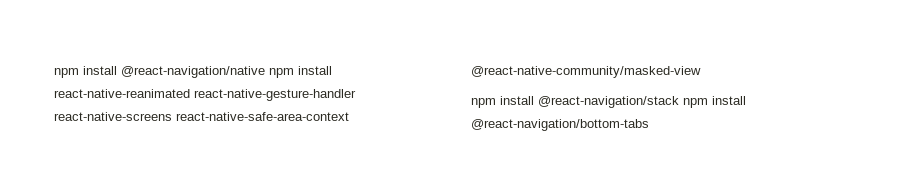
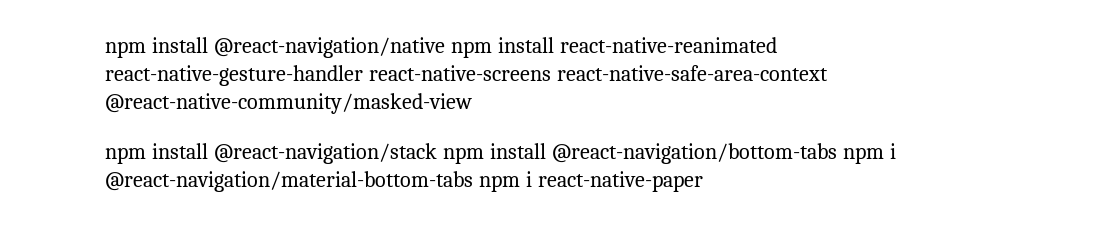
(649, 125) none -> [842,143,896,164] [105,171,703,192] npm i @react-navigation/material-bottom-tabs npm i react-native-paper

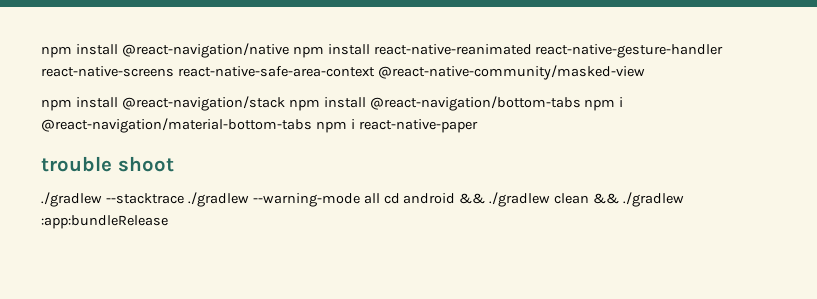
(703, 181) none -> [41,156,174,172] [41,192,685,207] [41,215,168,229] // trouble shoot // ./gradlew --stacktrace ./gradlew --warning-mode all cd android && ./gradlew clean && ./gradlew :app:bundleRelease

